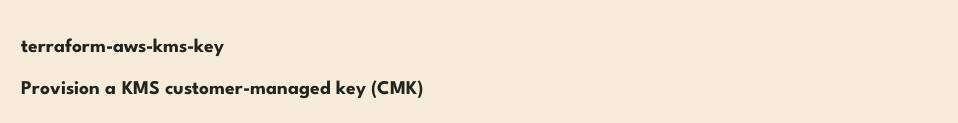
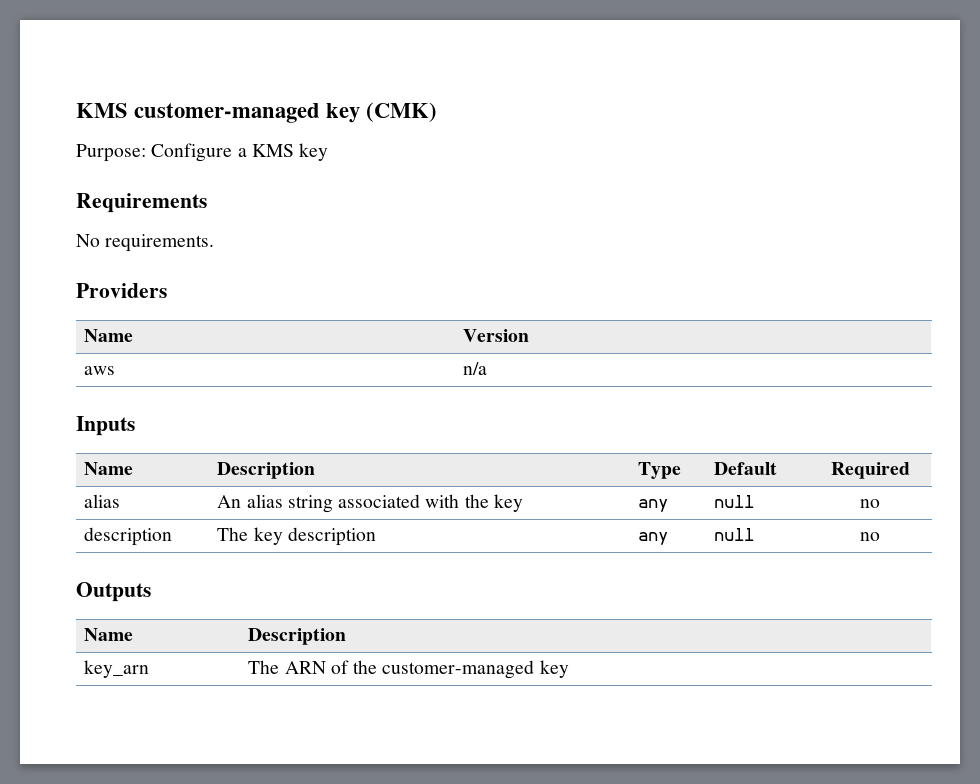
[21,38,224,57] [21,81,117,95] terraform-aws-kms-key // Provision a -> (76, 110) none
(424, 89) none -> [76,143,329,162] [76,193,207,213] [76,234,215,252] [76,283,167,298] [84,329,134,342] [463,329,530,342] [84,366,116,375] [463,362,488,375] [76,416,135,436] [84,462,134,475] [217,462,316,479] [638,462,682,479] [714,462,778,475] [830,462,910,479] [84,494,121,508] [217,494,523,513] [638,499,669,512] [714,495,755,508] [860,499,880,508] [84,527,173,546] [217,527,376,546] [638,532,669,545] [714,528,755,541] [860,532,880,541] [76,582,151,602] [84,628,134,641] [248,628,347,645] [84,660,150,678] [248,660,569,679] // Purpose: Configure a KMS key // Requirements // No requirements. // Providers // Name | Version // aws | n/a // Inputs // Name | Description | Type | Default | Required // alias | An alias string associated with the key | any | null | no // description | The key description | any | null | no // Outputs // Name | Description // key_arn | The ARN of the customer-managed key

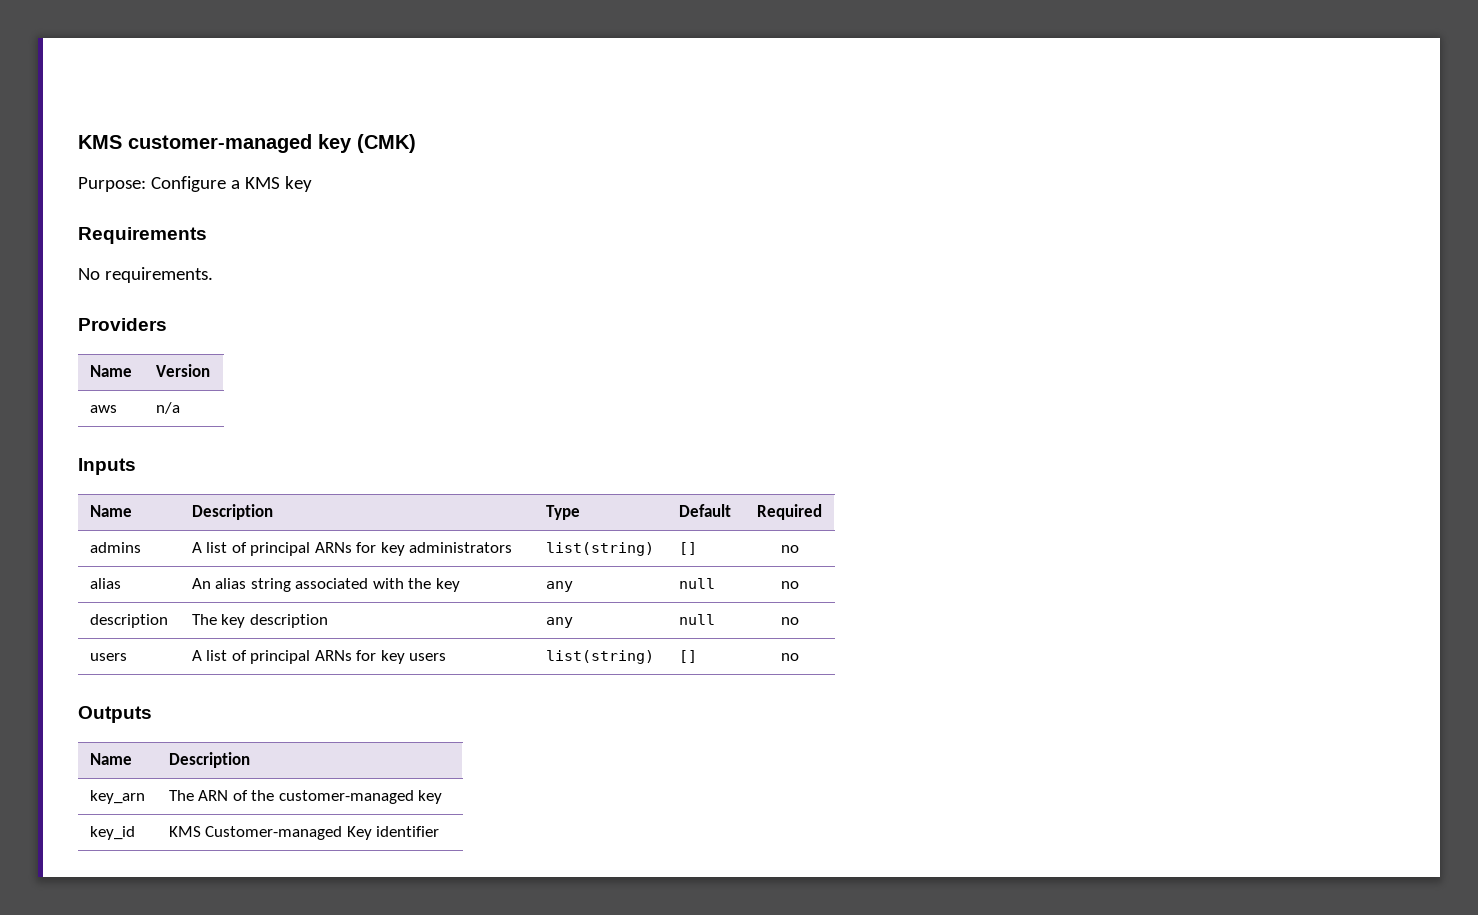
(910, 470) none -> [89,542,141,553] [191,542,513,556] [545,542,654,556] [678,542,697,555] [780,545,799,553] // admins | A list of principal ARNs for key administrators | list(string) | [] | no
(880, 536) none -> [89,653,127,661] [191,650,447,664] [545,650,654,664] [678,650,697,663] [780,653,799,661] // users | A list of principal ARNs for key users | list(string) | [] | no
(569, 669) none -> [89,826,135,840] [168,826,440,840] // key_id | KMS Customer-managed Key identifier

